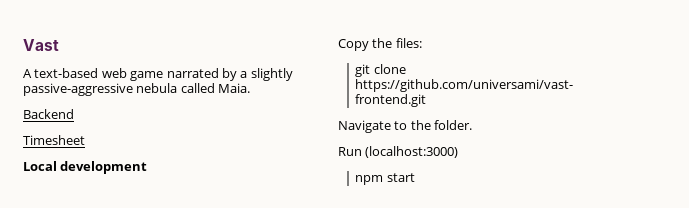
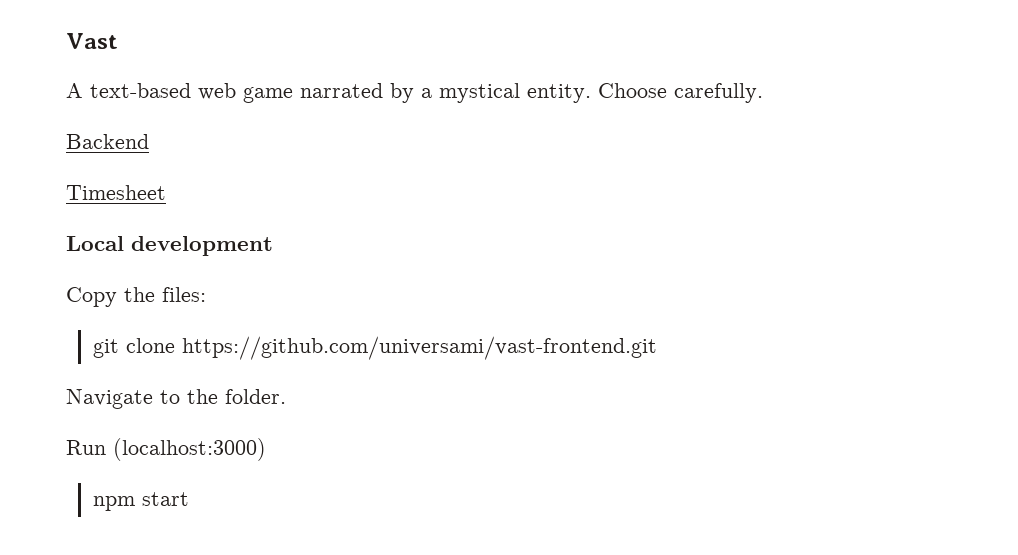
[250,68,293,81] [23,83,251,96] slightly passive-aggressive nebula called Maia. -> [439,83,763,103] mystical entity. Choose carefully.

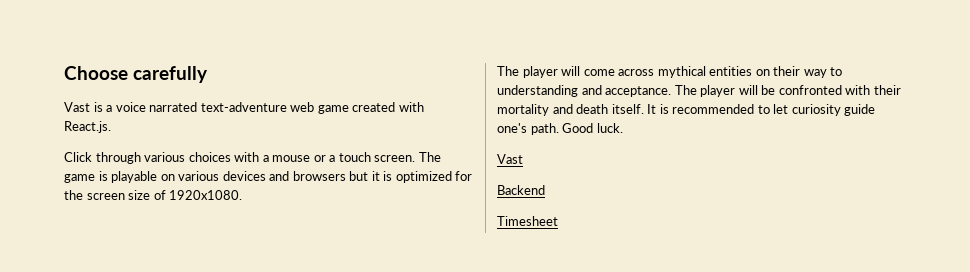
[66,33,118,49] [66,83,763,103] [66,134,149,149] [66,185,166,200] [66,236,273,256] [66,287,206,307] [92,336,657,360] [66,389,286,409] [66,438,266,461] [92,492,189,511] Vast // A text-based web game narrated by a mystical entity. Choose carefully. // Backend // Timesheet // Local development // Copy the files: // git clone https://github.com/universami/vast-frontend.git // Navigate to the folder. // Run (localhost:3000) // npm start -> [64,66,208,83] [64,102,424,114] [64,121,111,133] [64,152,441,164] [64,171,473,183] [64,190,243,200] [497,66,843,78] [497,85,901,97] [497,104,876,116] [497,123,623,135] [497,154,523,164] [497,185,545,195] [497,216,558,226] Choose carefully // Vast is a voice narrated text-adventure web game created with React.js. // Click through various choices with a mouse or a touch screen. The game is playable on various devices and browsers but it is optimized for the screen size of 1920x1080. // The player will come across mythical entities on their way to understanding and acceptance. The player will be confronted with their mortality and death itself. It is recommended to let curiosity guide one's path. Good luck. // Vast // Backend // Timesheet

